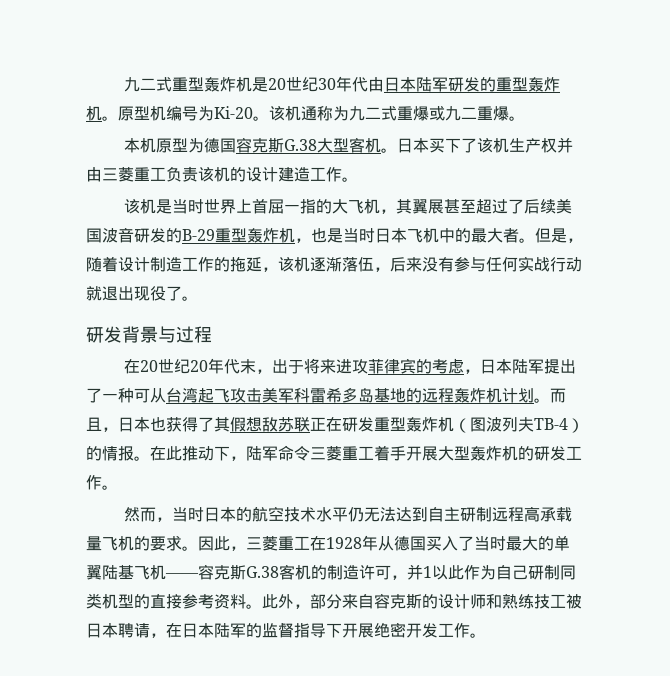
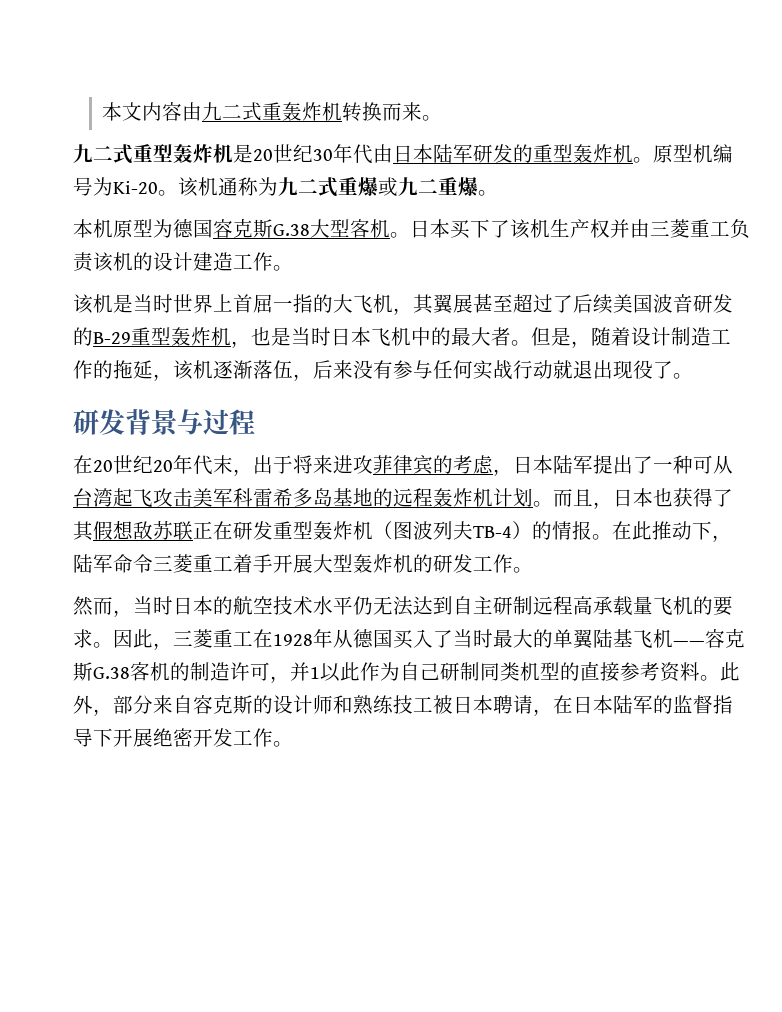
(124, 84) none -> [102,102,443,122] 本文内容由九二式重轰炸机转换而来。 //

